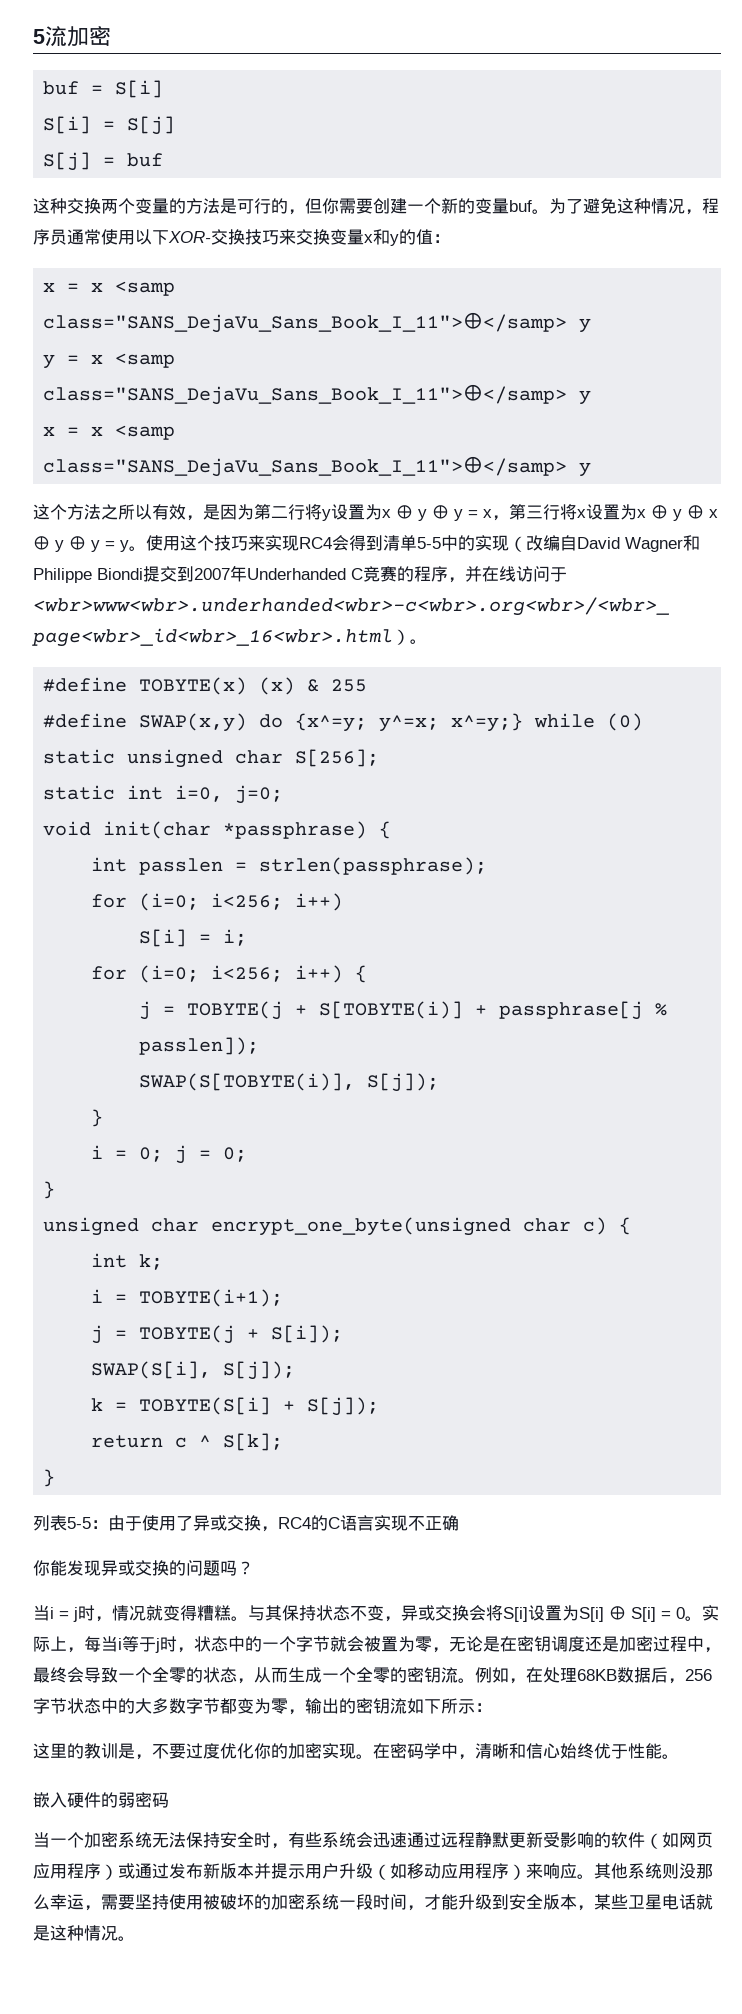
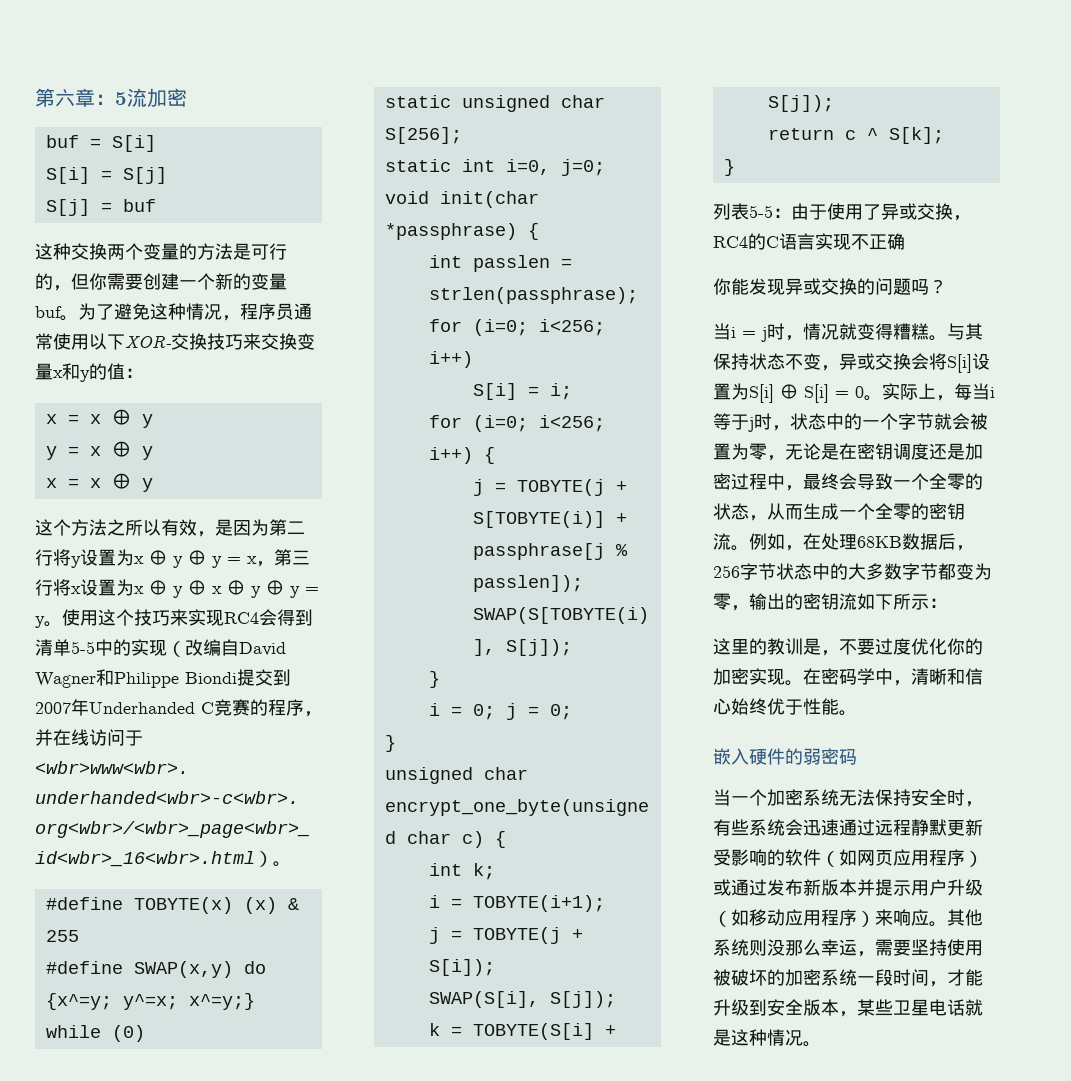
(33, 36) none -> [35,88,115,107] 第六章：
[115,281,176,296] [43,312,568,333] <samp class="SANS_DejaVu_Sans_Book_I_11">⊕</samp> -> [111,409,131,425] ⊕
[115,353,176,368] [43,384,568,405] <samp class="SANS_DejaVu_Sans_Book_I_11">⊕</samp> -> [111,441,131,457] ⊕
[115,425,176,440] [43,456,568,477] <samp class="SANS_DejaVu_Sans_Book_I_11">⊕</samp> -> [111,473,131,489] ⊕

